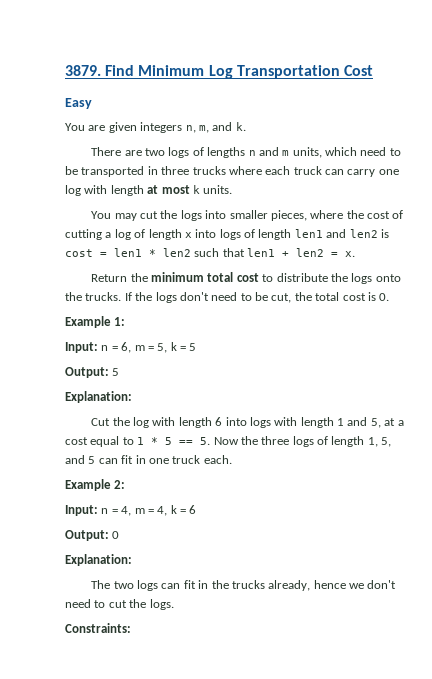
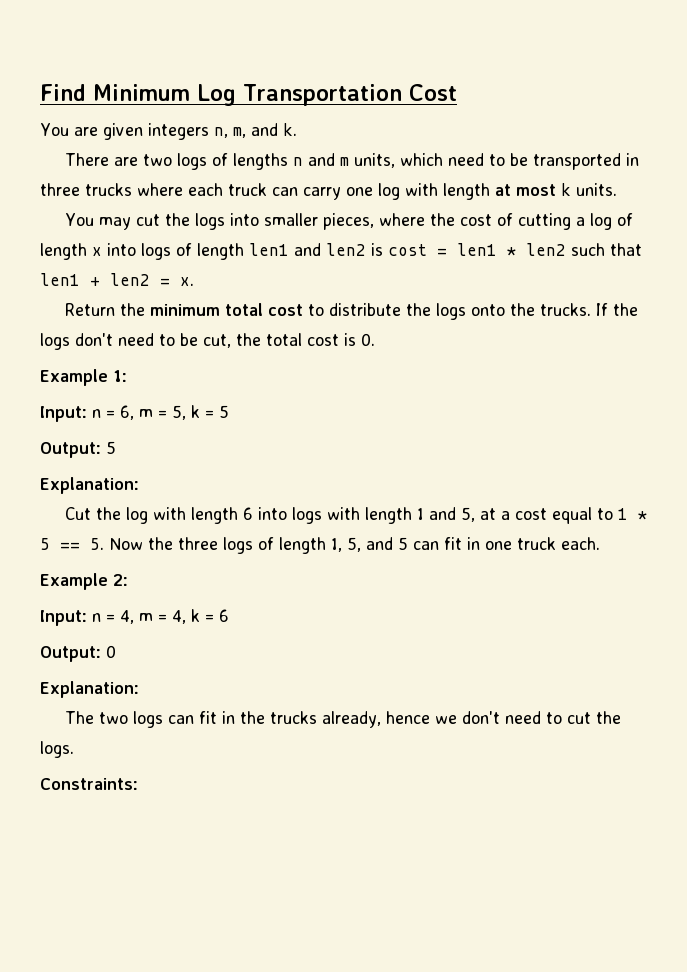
[65,65,101,76] 3879. -> (40, 92) none
[65,98,92,109] // Easy -> (457, 92) none

